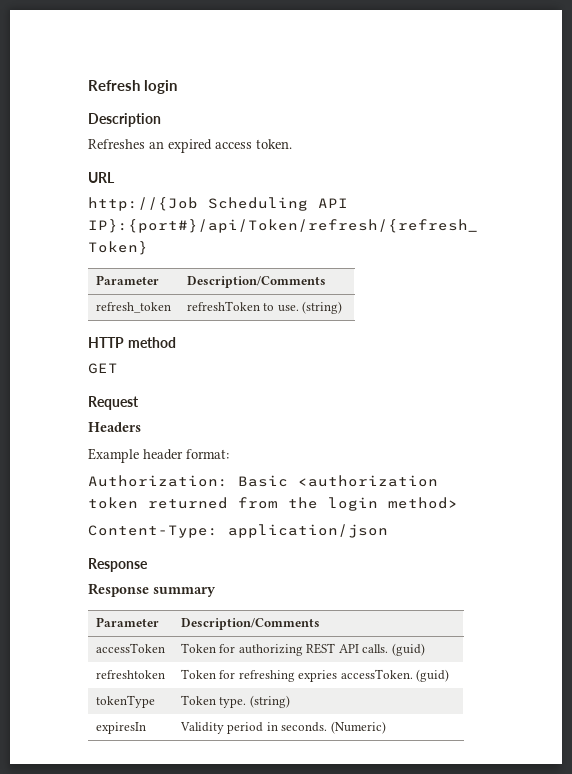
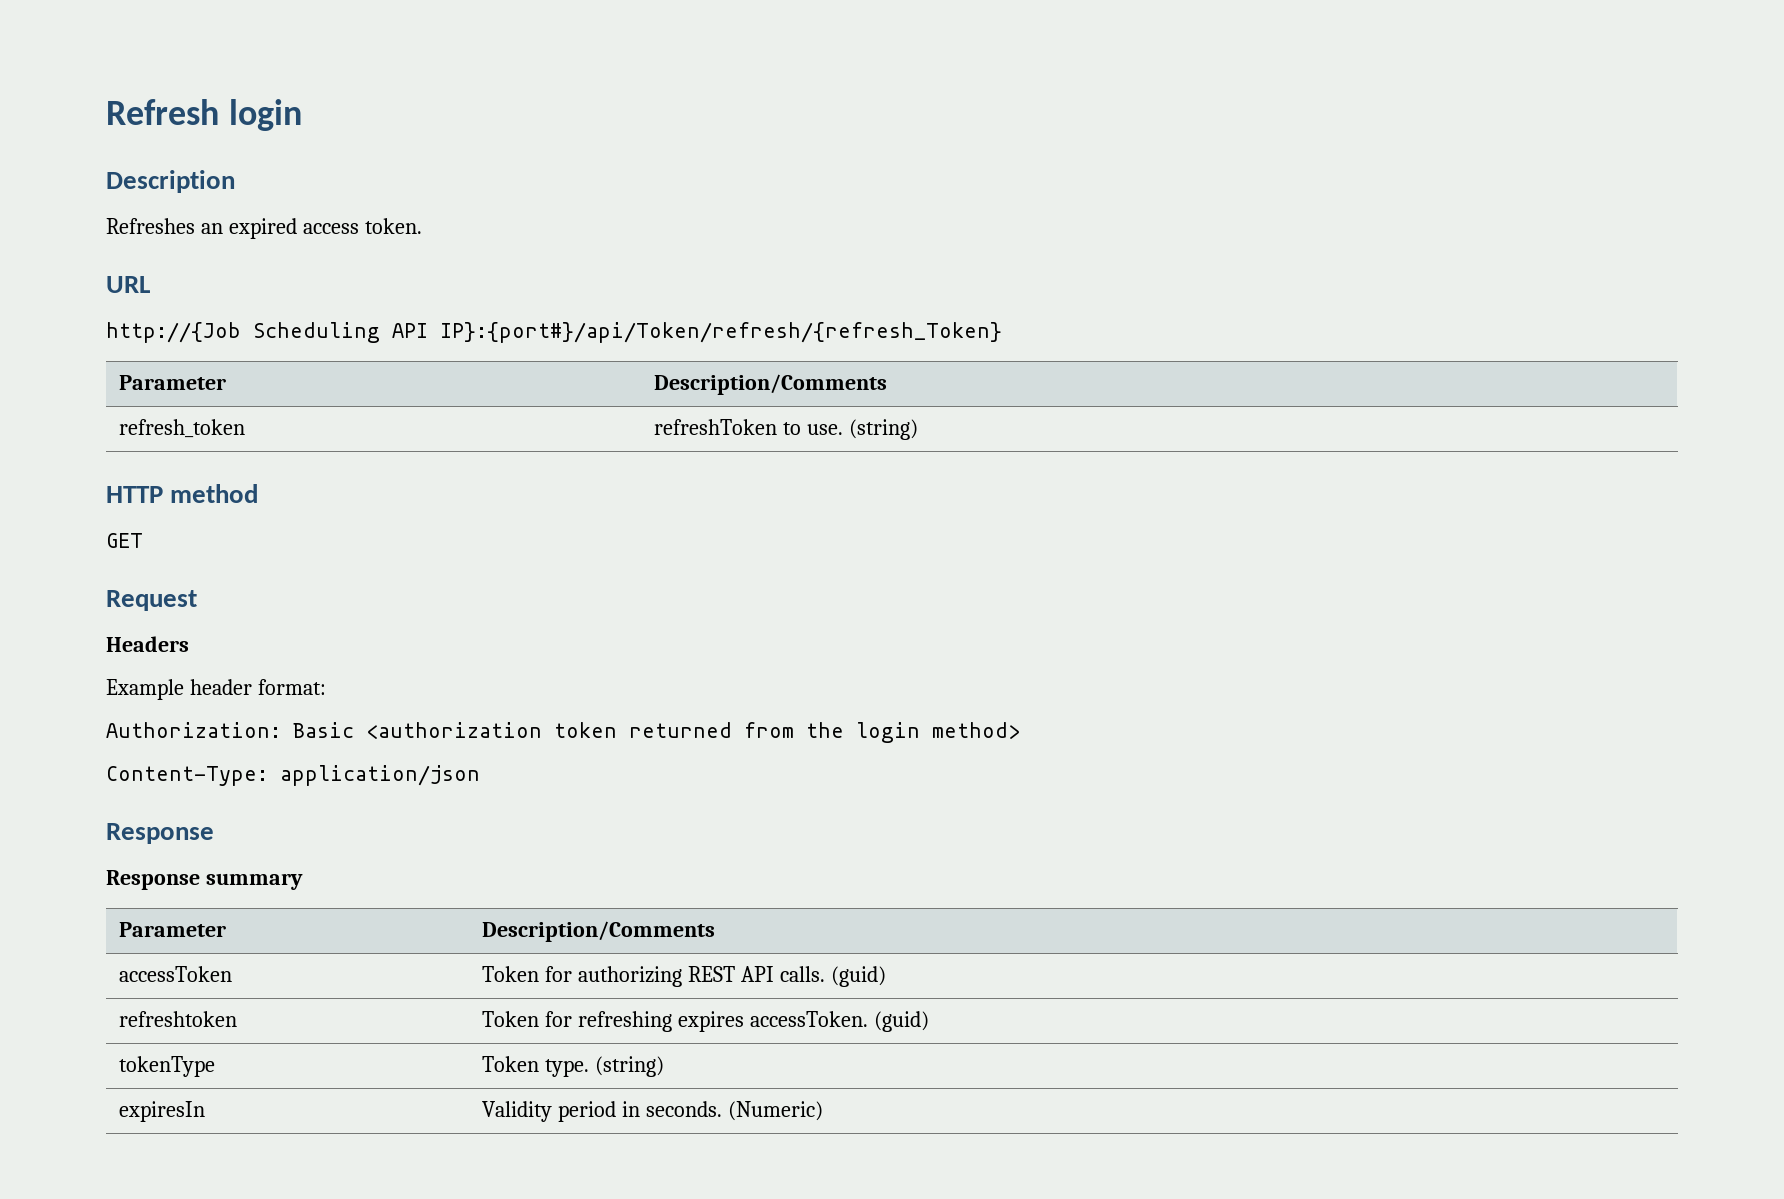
[298,670,338,682] expries -> [678,1011,745,1032] expires

